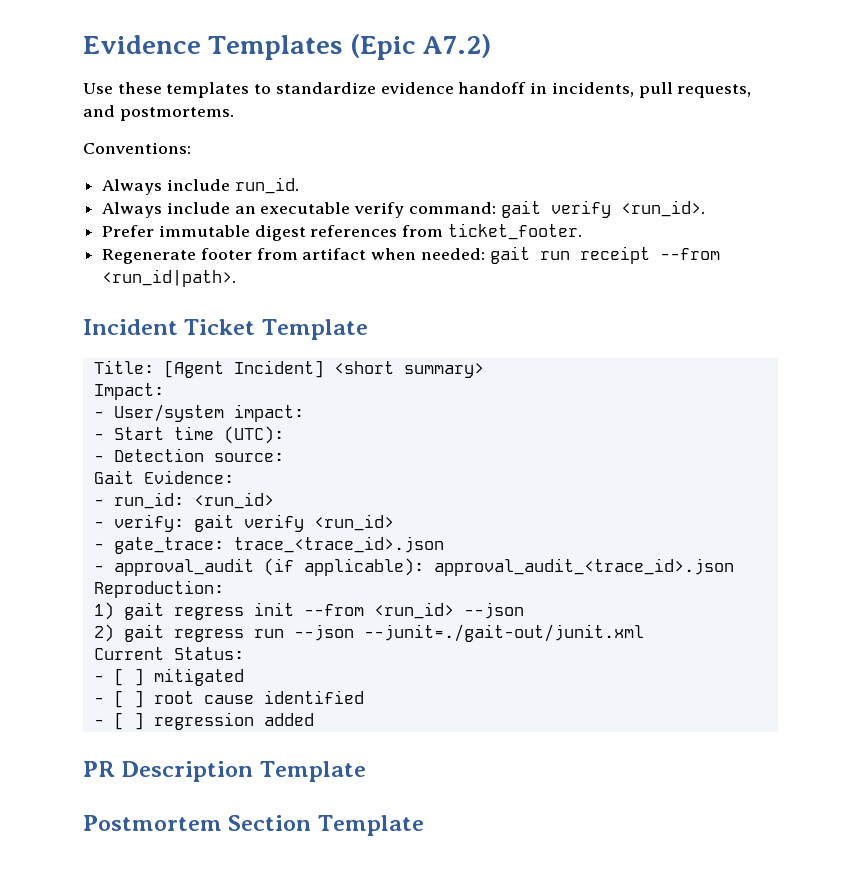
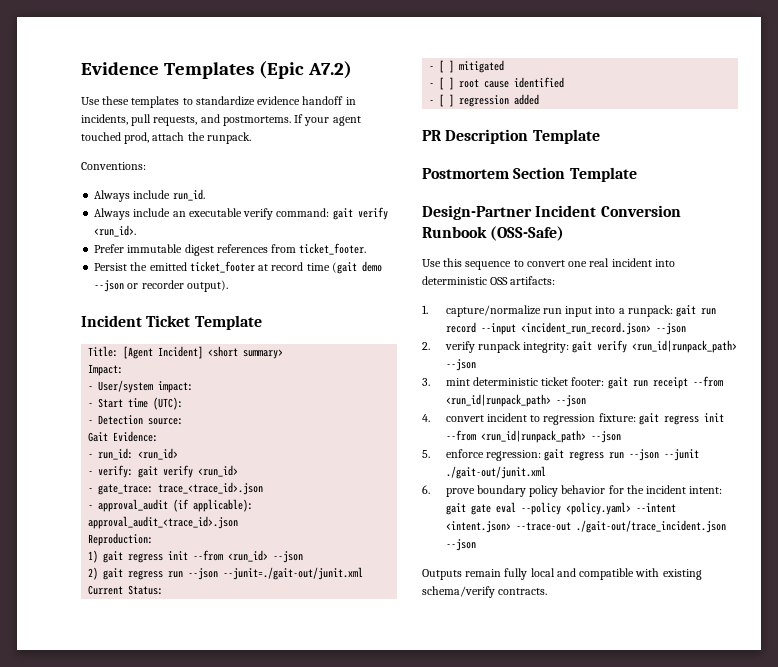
(234, 114) none -> [294,114,361,126] [81,132,251,144] If your agent touched prod, attach the runpack.
[102,246,720,264] [102,269,237,287] Regenerate footer from artifact when needed: gait run receipt --from <run_id|path>. -> [94,261,382,274] [94,280,228,292] Persist the emitted ticket_footer at record time (gait demo --json or recorder output).
(424, 825) none -> [422,205,681,220] [422,226,565,241] [422,258,675,270] [422,276,556,285] [422,305,717,317] [445,322,686,335] [422,340,738,353] [445,359,476,371] [422,376,723,389] [445,394,586,407] [422,413,724,425] [445,430,621,443] [422,449,700,461] [445,466,546,479] [422,485,723,497] [445,502,676,515] [445,520,726,533] [445,539,476,551] [422,568,702,580] [422,586,548,598] // Design-Partner Incident Conversion Runbook (OSS-Safe) // Use this sequence to convert one real incident into deterministic OSS artifacts: // 1. capture/normalize run input into a runpack: gait run record --input <incident_run_record.json> --json // 2. verify runpack integrity: gait verify <run_id|runpack_path> --json // 3. mint deterministic ticket footer: gait run receipt --from <run_id|runpack_path> --json // 4. convert incident to regression fixture: gait regress init --from <run_id|runpack_path> --json // 5. enforce regression: gait regress run --json --junit ./gait-out/junit.xml // 6. prove boundary policy behavior for the incident intent: gait gate eval --policy <policy.yaml> --intent <intent.json> --trace-out ./gait-out/trace_incident.json --json // Outputs remain fully local and compatible with existing schema/verify contracts.

